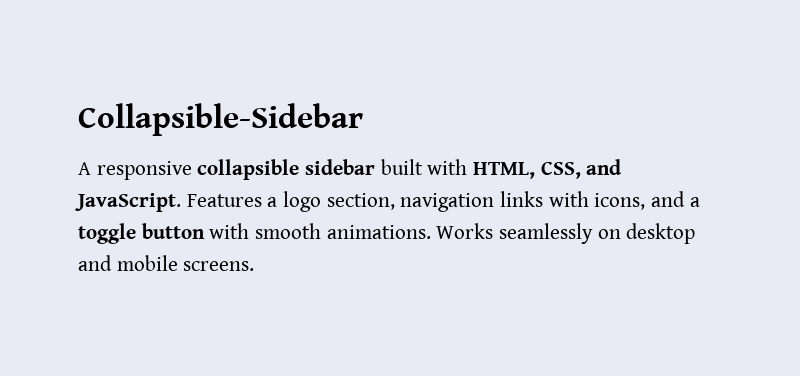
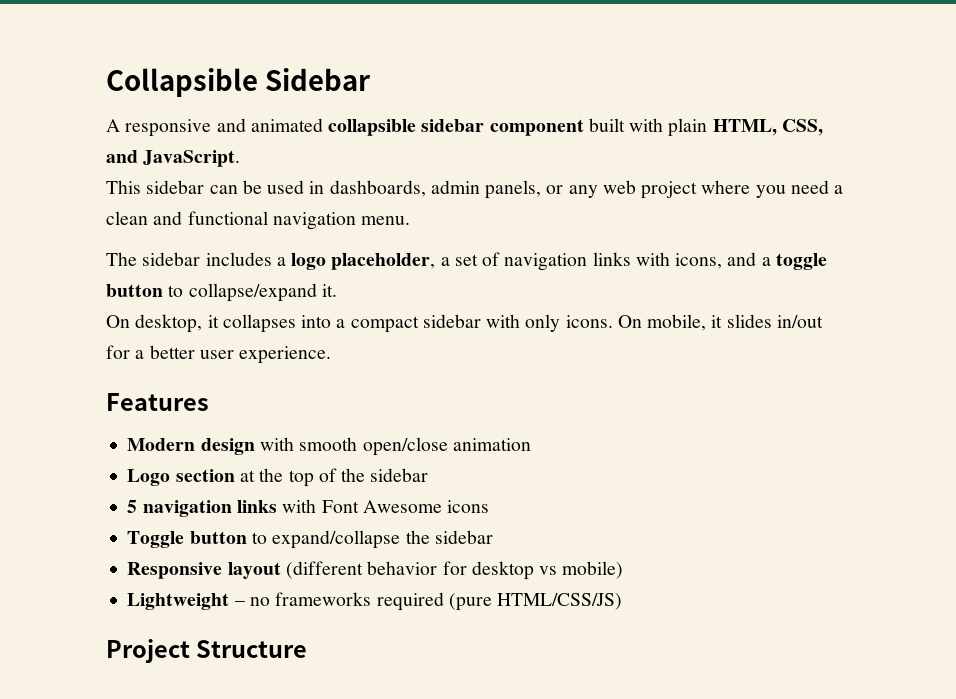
[78,103,363,136] Collapsible-Sidebar -> [106,68,372,97] Collapsible Sidebar
(192, 170) none -> [216,118,323,132] and animated
(376, 167) none -> [489,119,584,136] component
(468, 167) none -> [668,118,708,137] plain
[186,191,395,212] Features a logo section, -> [106,180,844,199] [106,211,411,230] [106,252,501,270] // This sidebar can be used in dashboards, admin panels, or any web project where you need a clean and functional navigation menu. // The sidebar includes a logo placeholder, a set of
[209,223,696,244] [78,255,255,271] with smooth animations. Works seamlessly on desktop and mobile screens. -> [168,283,337,302] [106,314,823,333] [106,345,332,364] [106,393,209,411] [127,437,531,456] [127,468,429,487] [127,499,490,517] [127,530,493,549] [127,561,624,580] [127,592,623,611] [106,639,308,663] to collapse/expand it. // On desktop, it collapses into a compact sidebar with only icons. On mobile, it slides in/out for a better user experience. // Features // Modern design with smooth open/close animation // Logo section at the top of the sidebar // 5 navigation links with Font Awesome icons // Toggle button to expand/collapse the sidebar // Responsive layout (different behavior for desktop vs mobile) // Lightweight – no frameworks required (pure HTML/CSS/JS) // Project Structure

